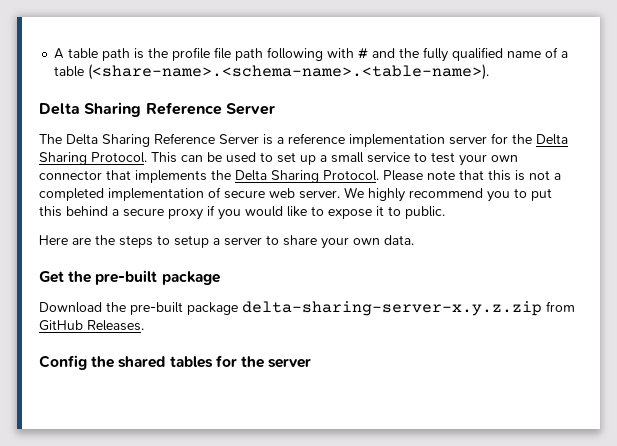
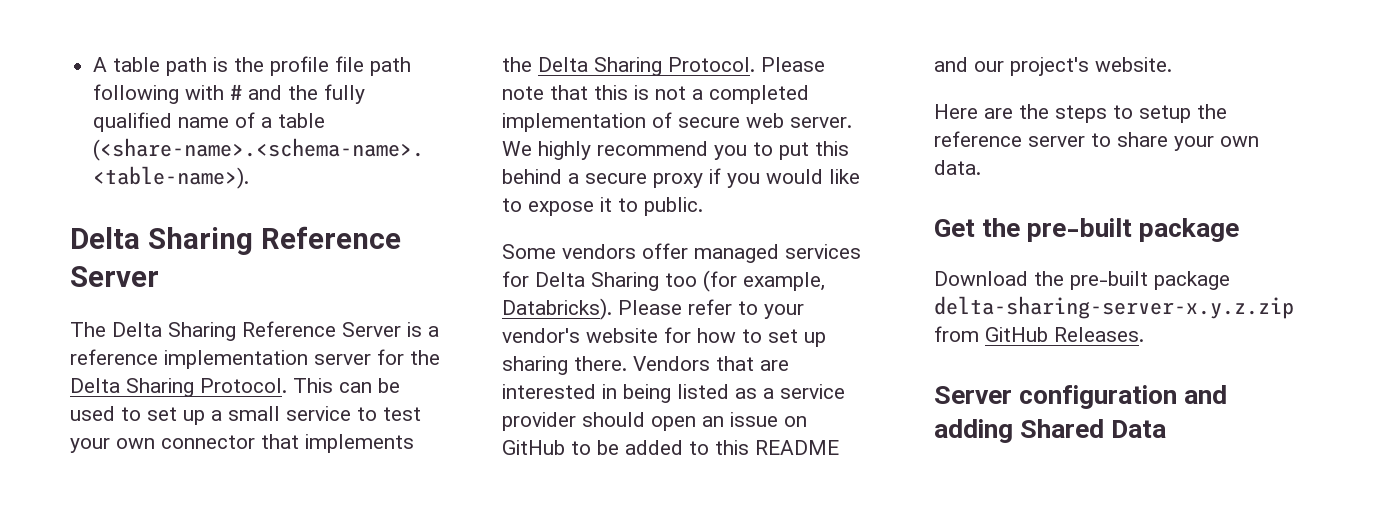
(445, 212) none -> [502,243,861,263] [502,270,825,292] [502,298,804,320] [502,327,826,347] [502,356,789,375] [502,384,845,403] [502,412,807,431] [502,440,839,455] [934,57,1172,76] // Some vendors offer managed services for Delta Sharing too (for example, Databricks). Please refer to your vendor's website for how to set up sharing there. Vendors that are interested in being listed as a service provider should open an issue on GitHub to be added to this README and our project's website.
[213,238,220,245] a -> [1197,104,1227,119] [934,131,1022,147] the reference
[39,355,312,370] Config the shared tables for the server -> [934,385,1228,409] [934,419,1167,443] Server configuration and adding Shared Data

